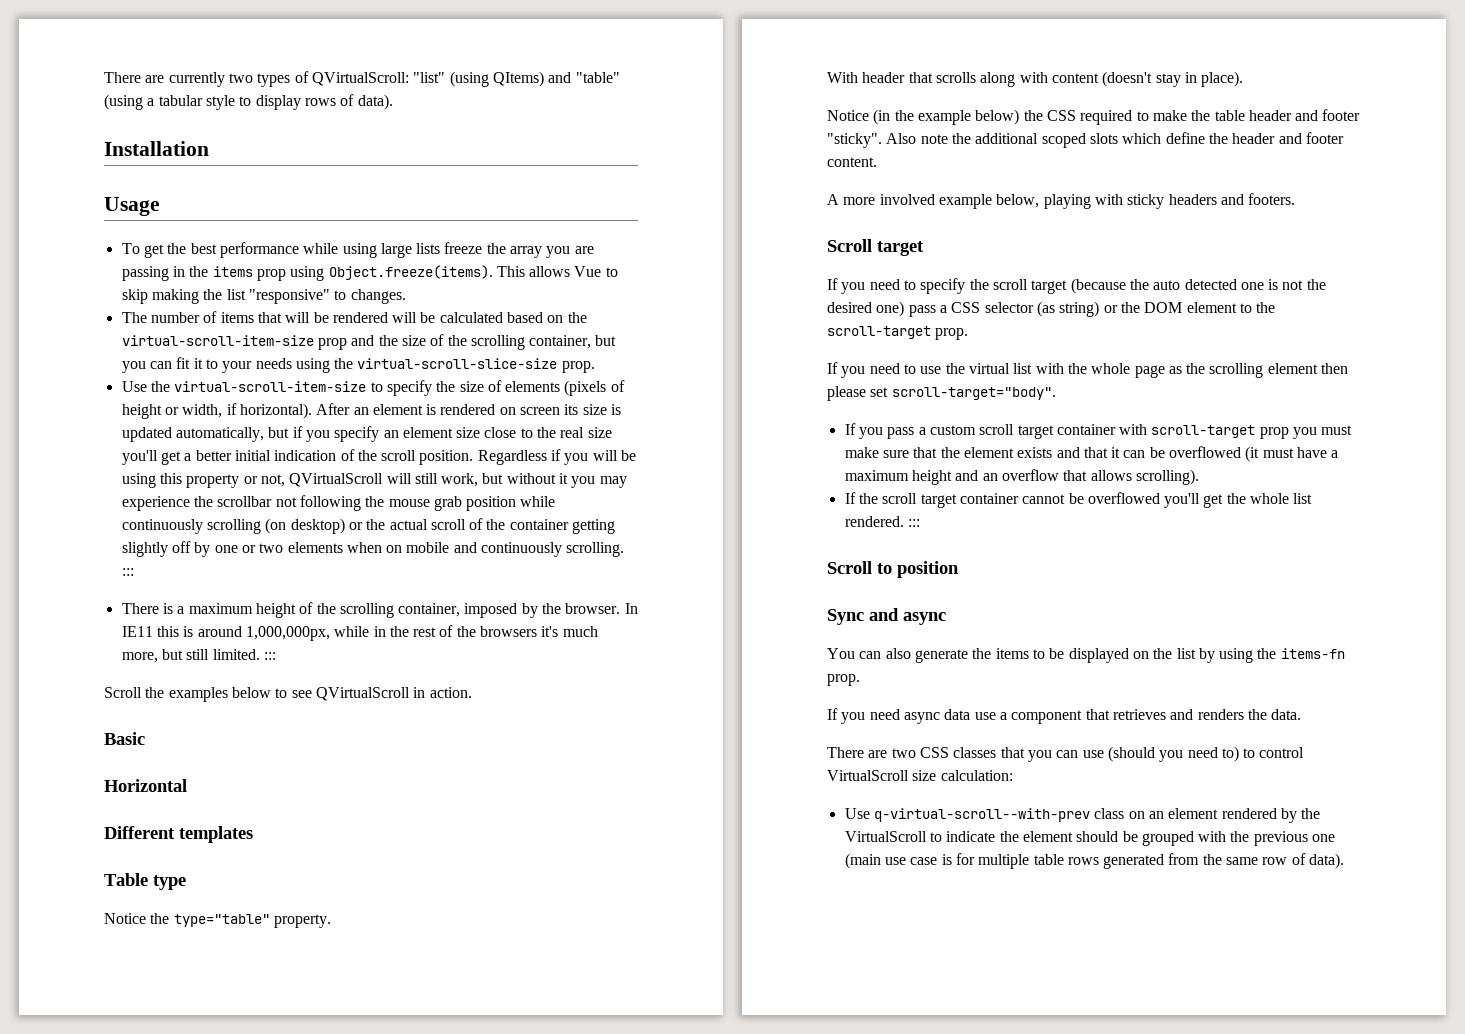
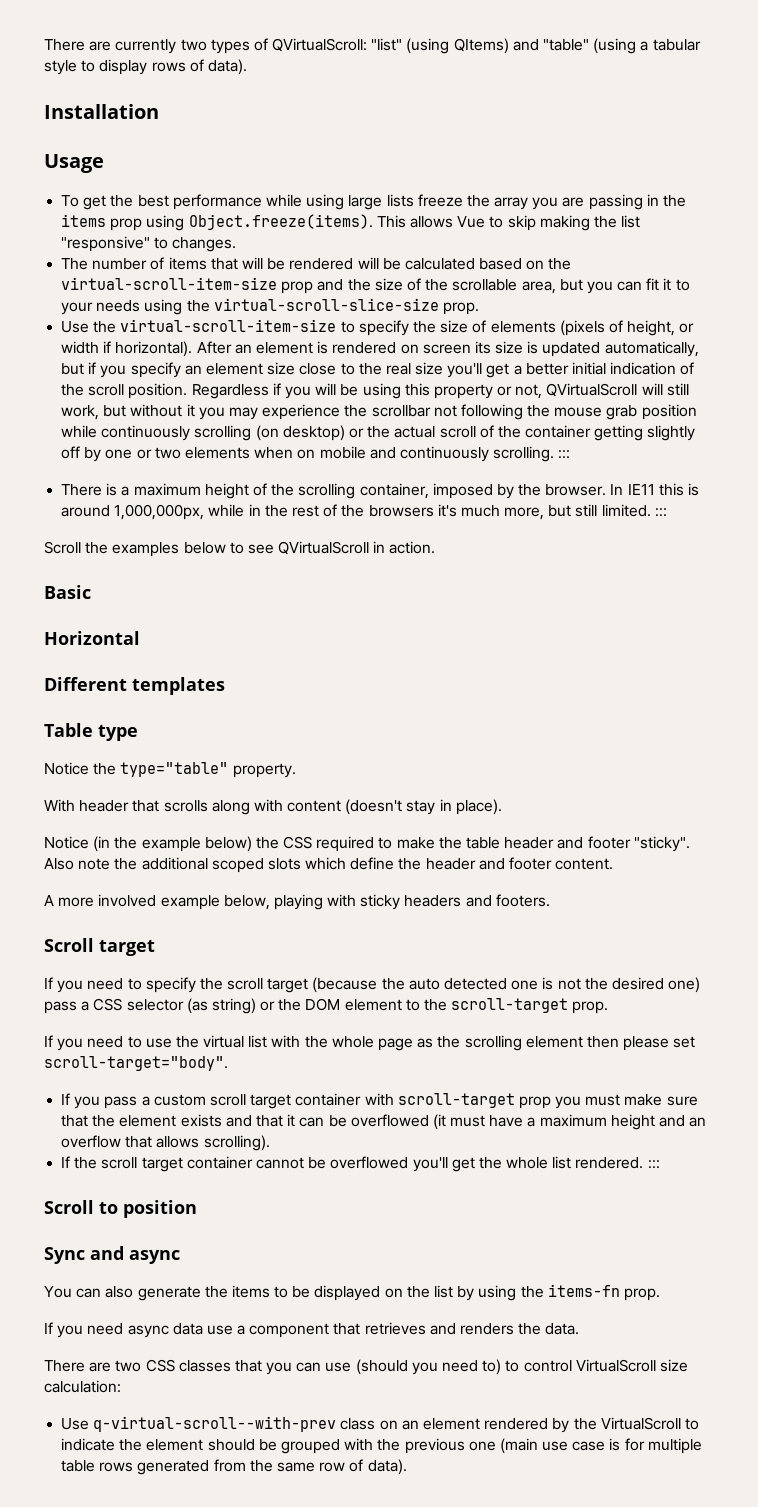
[470,335,592,350] scrolling container, -> [452,279,556,294] scrollable area,
[121,404,223,419] height or width, -> [627,320,695,336] [61,341,100,354] height, or width

